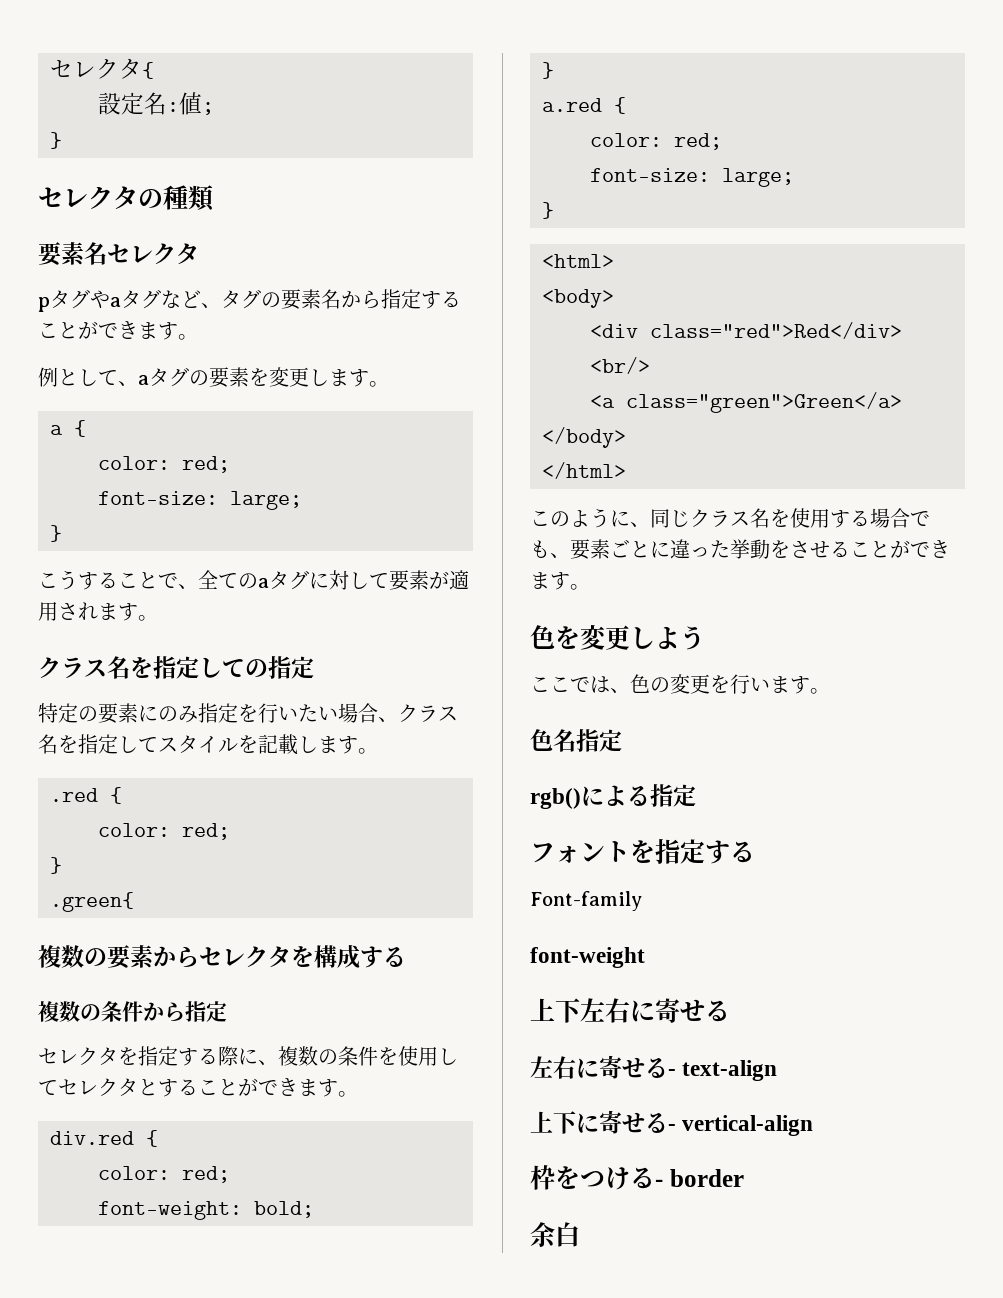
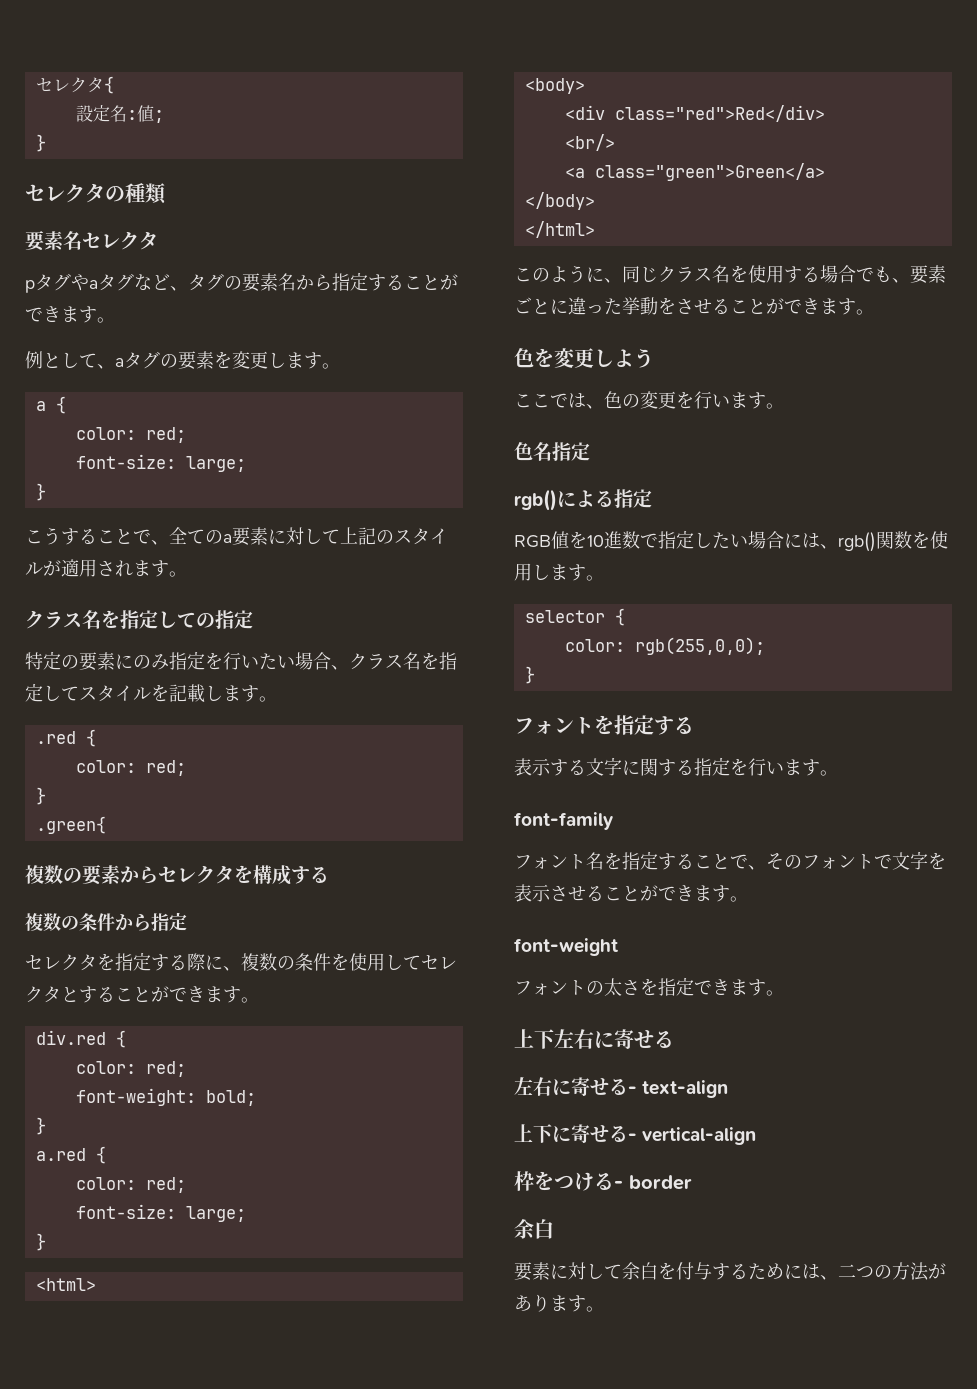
[269,570,429,591] タグに対して要素 -> [232,527,448,546] [25,562,43,575] 要素に対して上記のスタイル
(696, 795) none -> [514,530,948,552] [514,563,604,581] [524,608,625,626] [564,637,765,655] [524,666,535,684] // RGB値を10進数で指定したい場合には、rgb()関数を使用します。 // selector { // color: rgb(255,0,0); // }
[530,891,642,911] [530,947,645,968] Font-family // font-weight -> [514,757,838,776] [514,812,613,830] [514,851,946,870] [514,884,748,902] [514,938,618,956] [514,977,784,996] 表示する文字に関する指定を行います。 // font-family // フォント名を指定することで、そのフォントで文字を表示させることができます。 // font-weight // フォントの太さを指定できます。
(580, 1234) none -> [514,1262,946,1281] [514,1294,604,1312] // 要素に対して余白を付与するためには、二つの方法があります。

